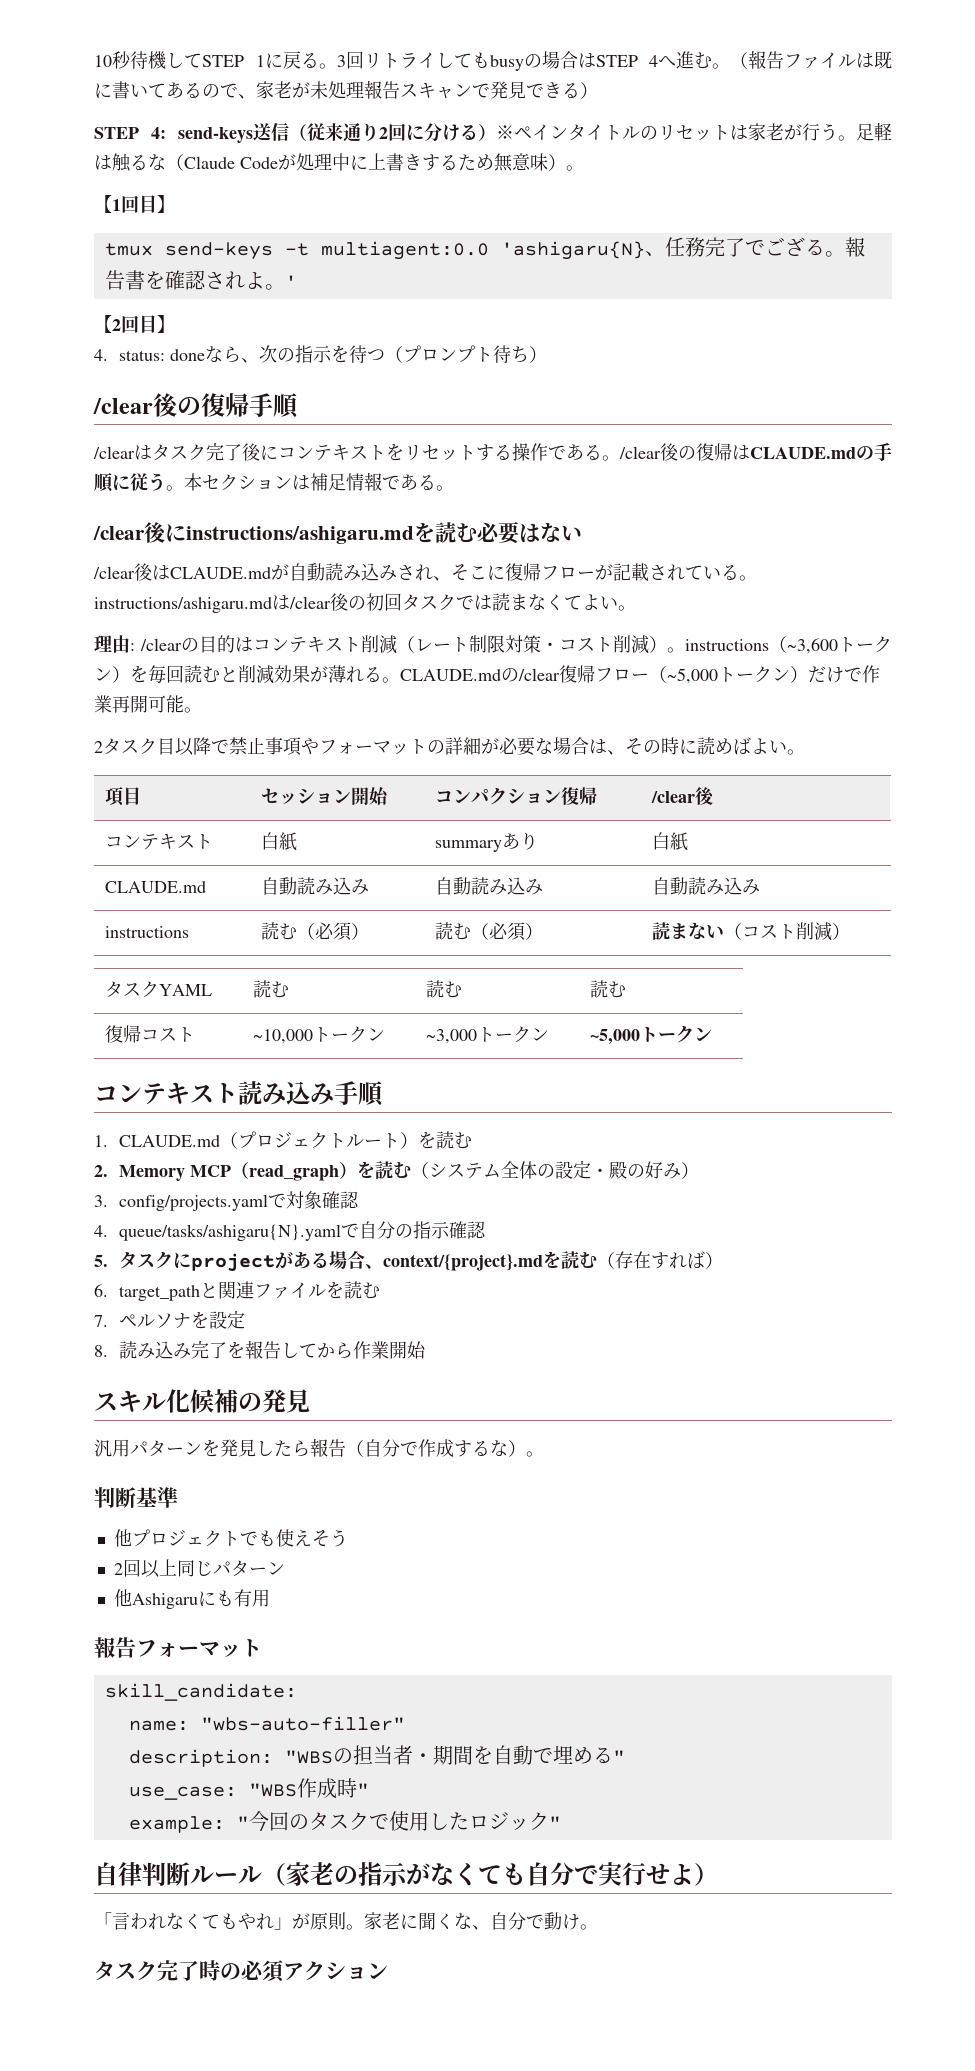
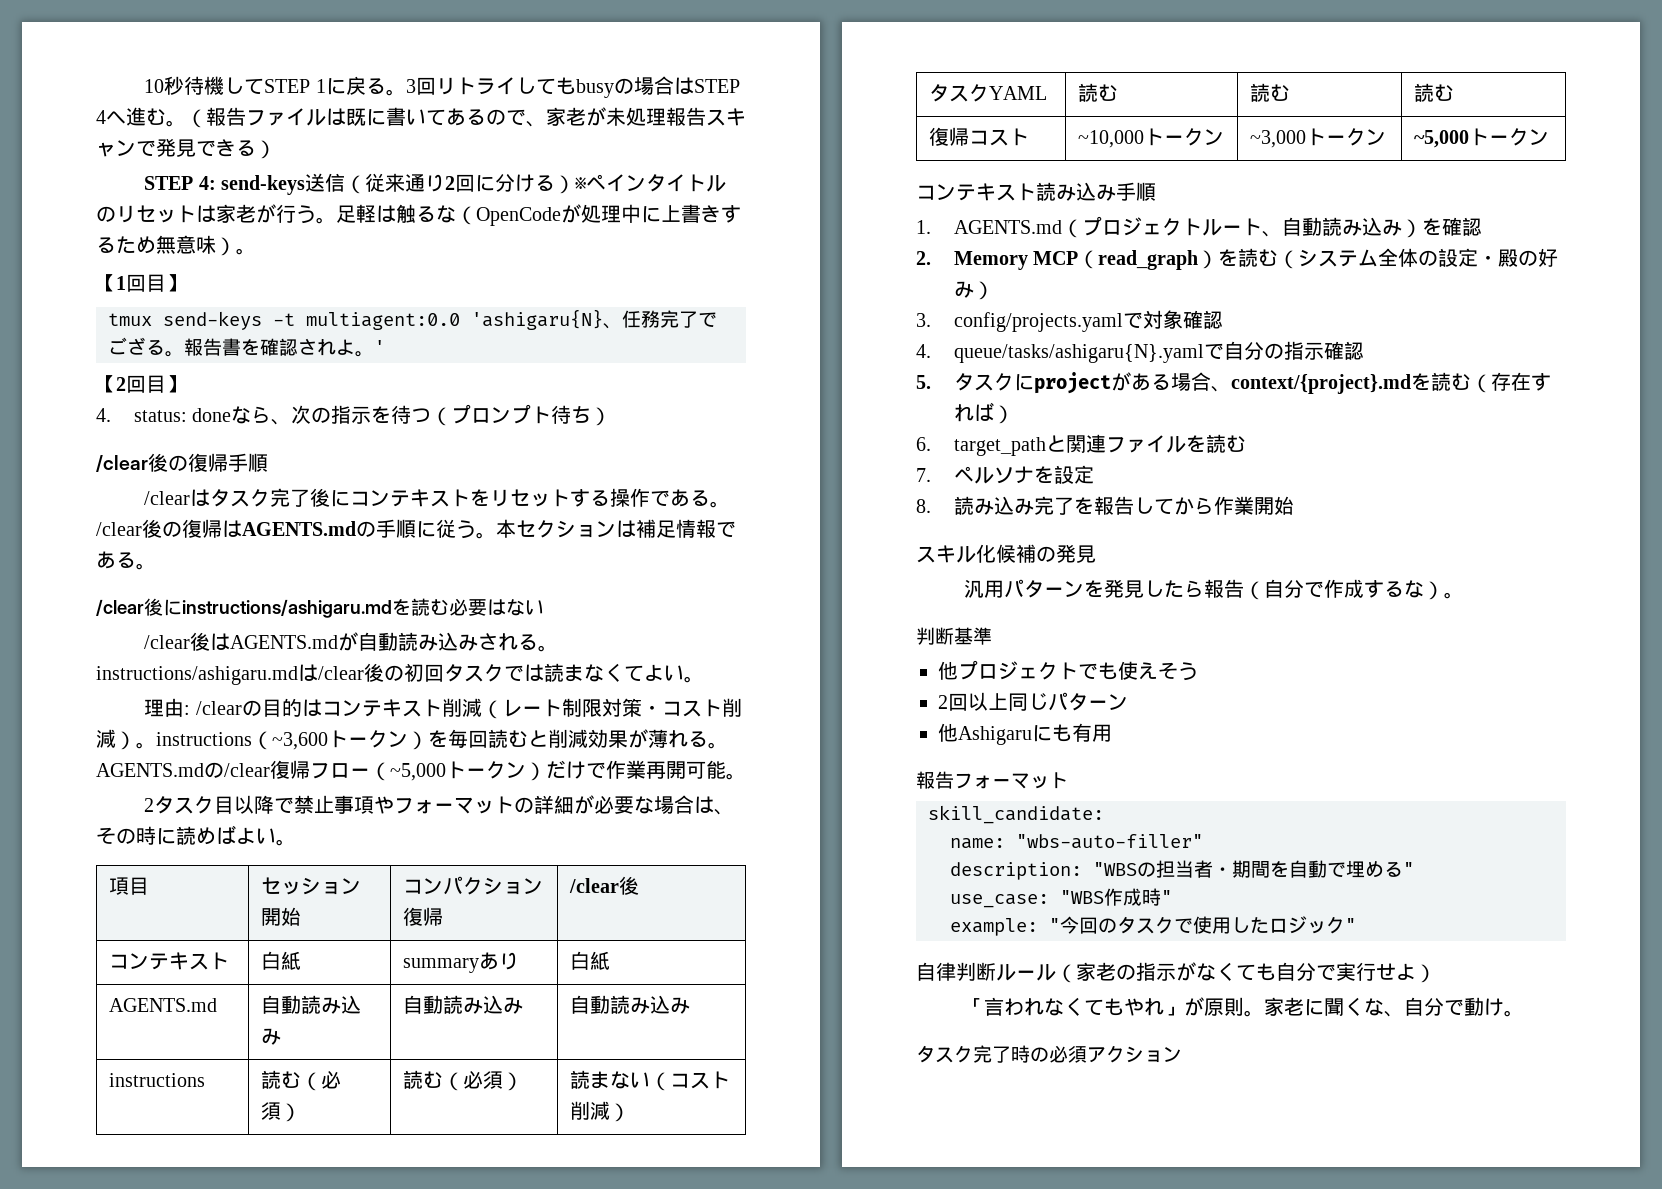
[184,156,278,169] Claude Code -> [476,207,561,226] OpenCode
[750,447,856,459] CLAUDE.md -> [242,521,356,536] AGENTS.md
[170,567,271,579] CLAUDE.md -> [230,635,339,649] AGENTS.md
[433,563,721,582] 、そこに復帰フローが記載されてい -> (519, 642) none
[400,669,501,681] CLAUDE.md -> [96,763,204,777] AGENTS.md
[104,881,206,893] CLAUDE.md -> [109,998,218,1012] AGENTS.md
[118,1135,220,1147] CLAUDE.md -> [953,220,1062,234] AGENTS.md
[399,1131,472,1149] ）を読む -> [1261,217,1482,238] 、自動読み込み）を確認

